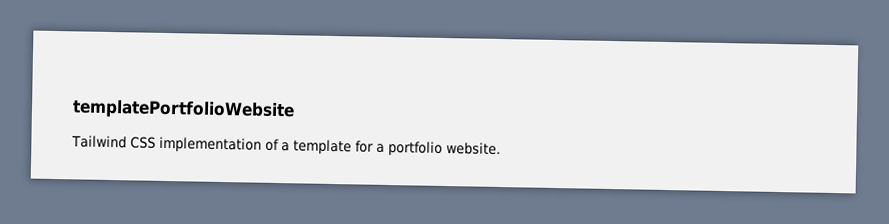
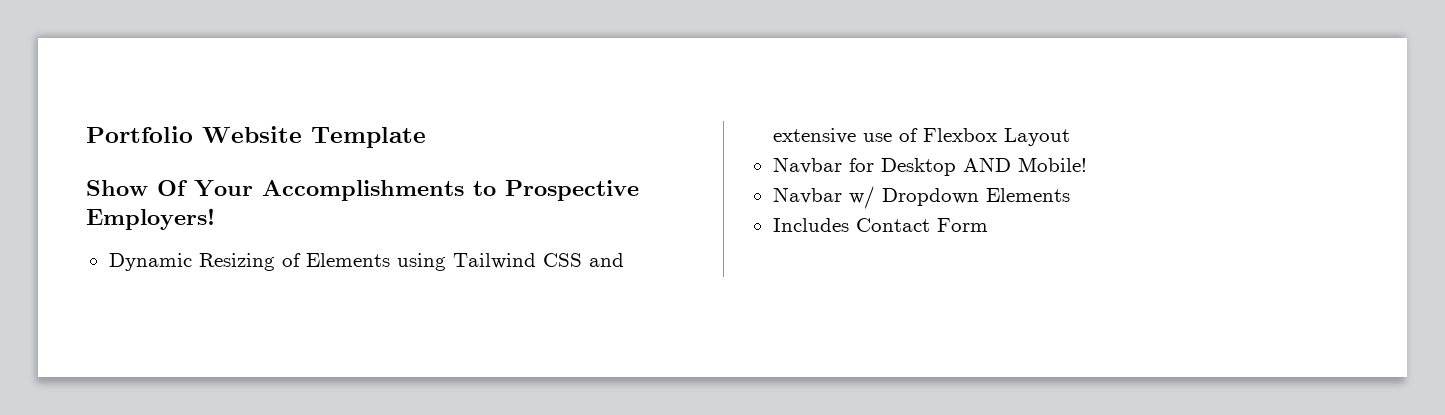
[72,99,295,121] [71,135,501,156] templatePortfolioWebsite // Tailwind CSS implementation of a template for a portfolio website. -> [86,126,426,148] [86,180,639,201] [86,208,215,230] [108,253,624,271] [772,128,1070,146] [772,157,1087,176] [772,186,1070,209] [772,218,988,232] Portfolio Website Template // Show Of Your Accomplishments to Prospective Employers! // Dynamic Resizing of Elements using Tailwind CSS and extensive use of Flexbox Layout // Navbar for Desktop AND Mobile! // Navbar w/ Dropdown Elements // Includes Contact Form

